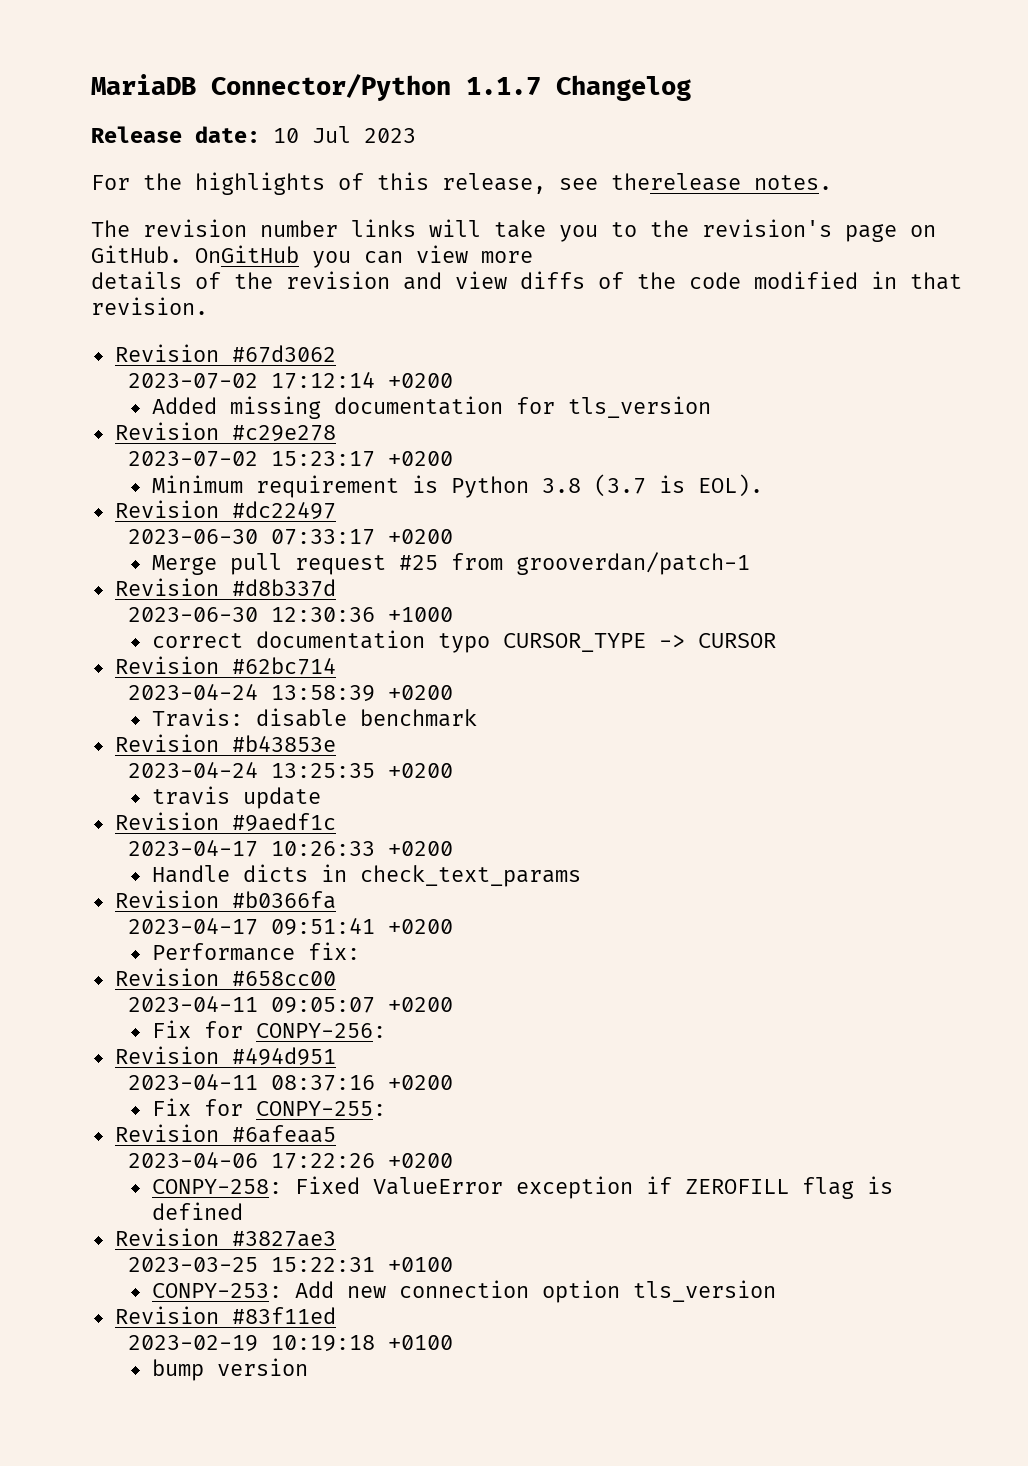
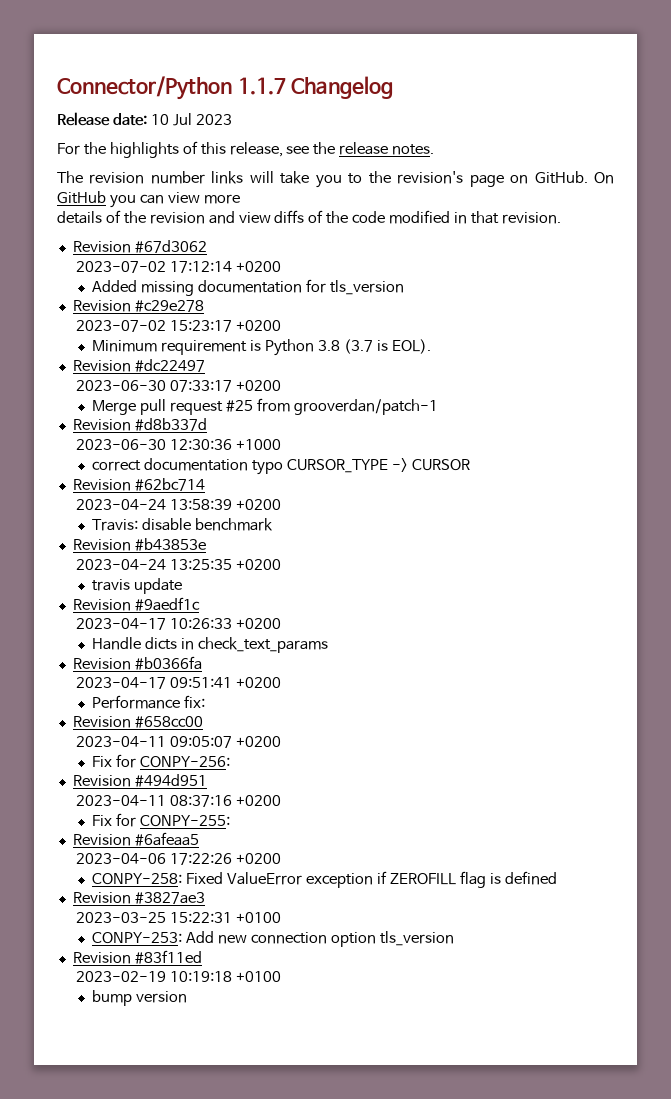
[91,74,196,95] MariaDB -> (57, 88) none
[611,173,741,191] therelease -> [313,142,389,155] the release
[195,245,299,263] OnGitHub -> [593,172,614,184] [57,191,106,204] On GitHub

